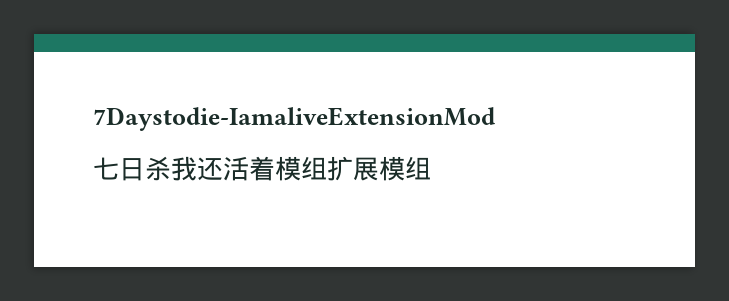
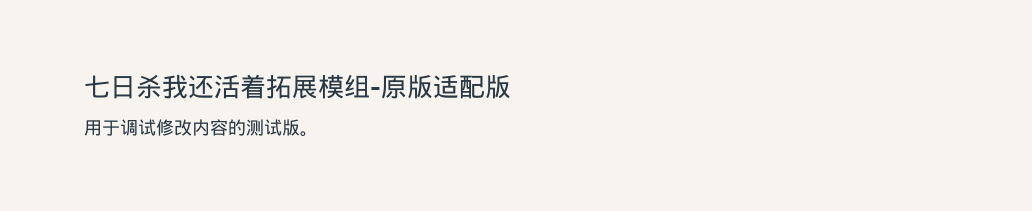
[93,107,496,131] 7Daystodie-IamaliveExtensionMod // -> (84, 86) none
[275,156,431,181] 模组扩展模组 -> [266,74,511,99] [84,119,318,137] 拓展模组-原版适配版 // 用于调试修改内容的测试版。

